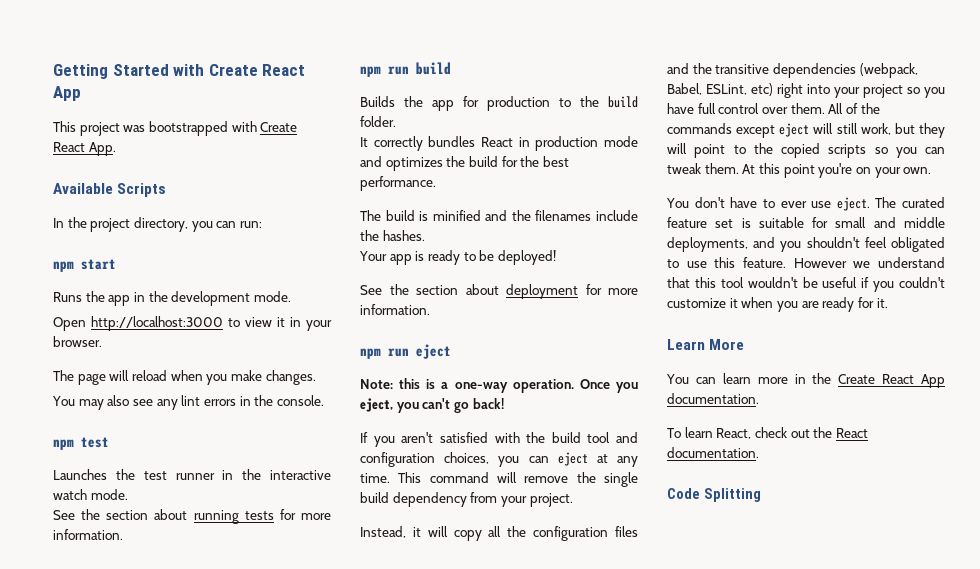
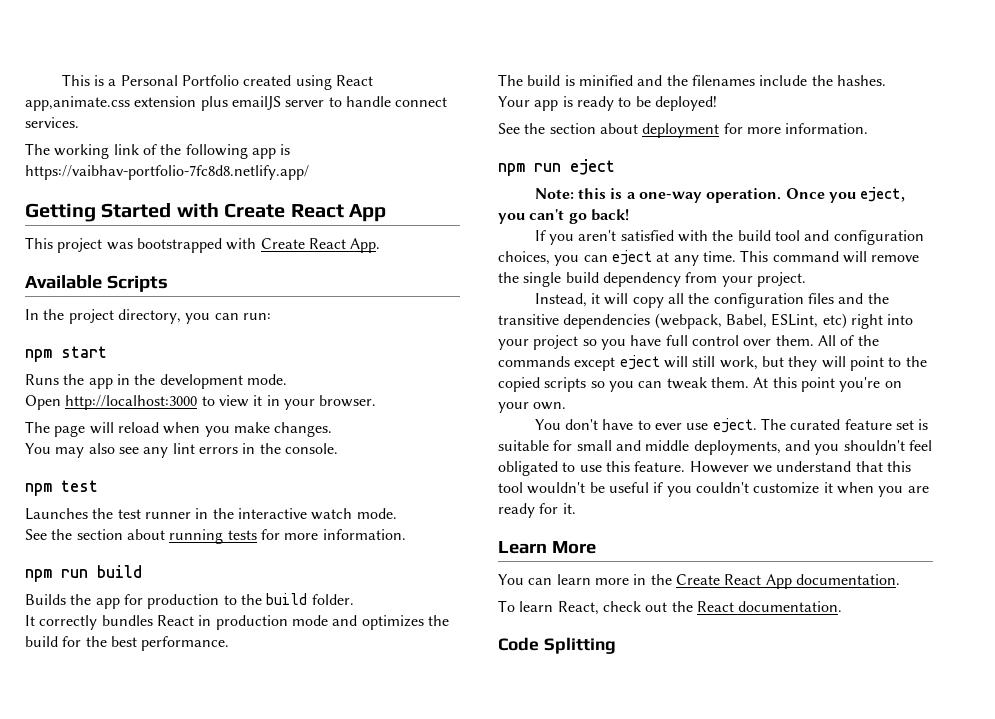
(53, 71) none -> [61,74,373,90] [25,96,448,111] [25,117,79,128] [25,143,291,159] [25,165,309,180] This is a Personal Portfolio created using React app,animate.css extension plus emailJS server to handle connect services. // The working link of the following app is https://vaibhav-portfolio-7fc8d8.netlify.app/ //

